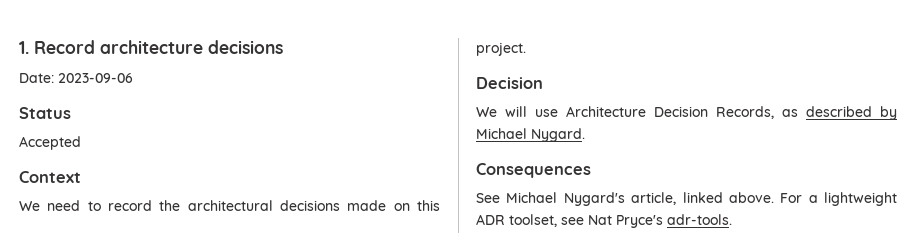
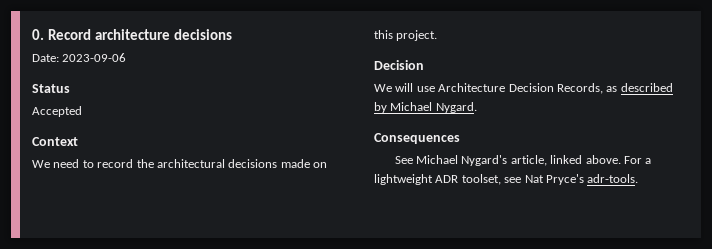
[19,41,29,54] 1. -> [32,29,44,40] 0.

